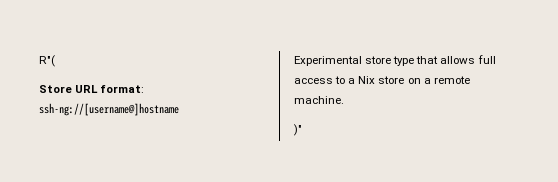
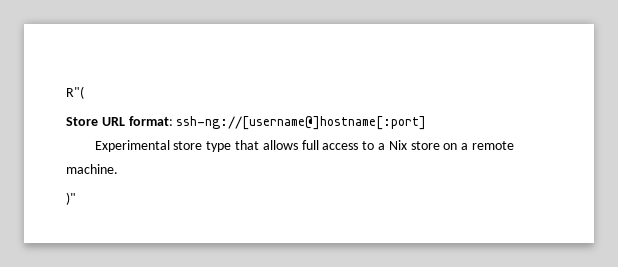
[39,103,179,116] ssh-ng://[username@]hostname -> [176,116,427,130] ssh-ng://[username@]hostname[:port]

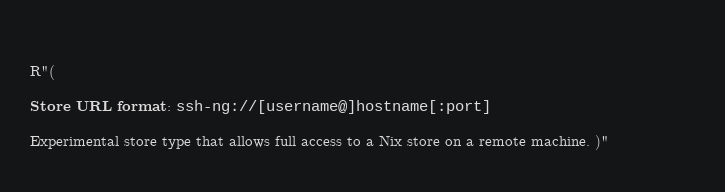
(118, 169) // -> (590, 141) none

